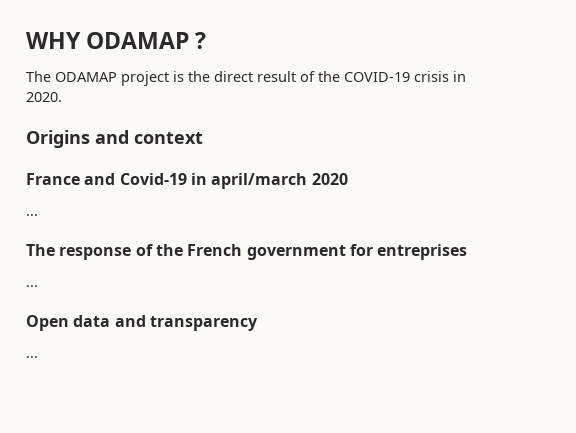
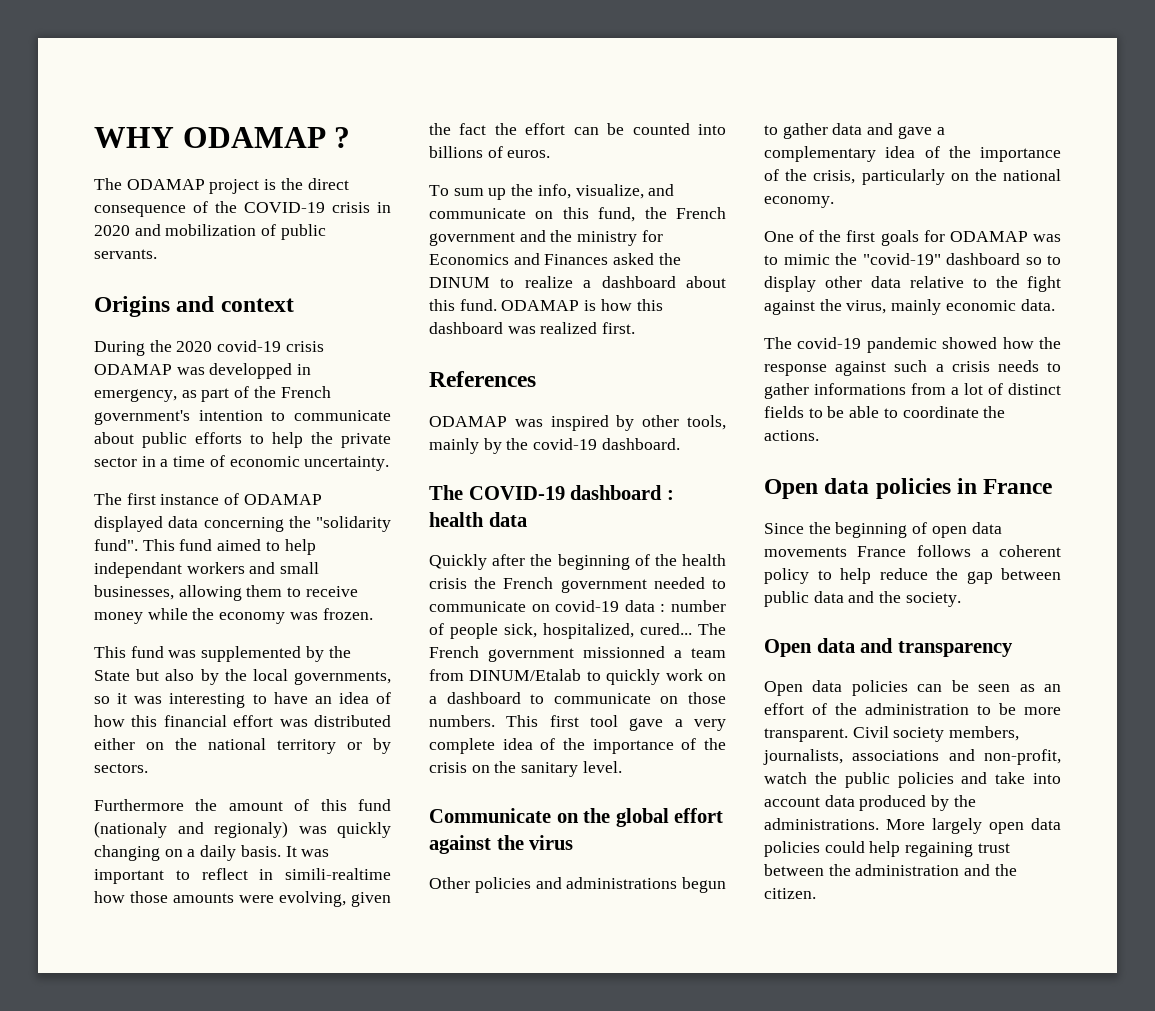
[257,71,296,82] result -> [94,205,186,217] consequence
[26,92,62,102] [26,130,203,148] [26,173,348,189] [26,214,38,216] [26,244,468,260] [26,285,38,287] [26,315,258,331] [26,356,38,358] 2020. // Origins and context // France and Covid-19 in april/march 2020 // ... // The response of the French government for entreprises // ... // Open data and transparency // ... -> [94,224,326,240] [94,249,157,259] [94,296,294,317] [94,340,324,356] [94,363,312,379] [94,386,331,402] [94,410,391,425] [94,432,391,448] [94,455,390,471] [94,493,322,505] [94,516,391,532] [94,539,316,555] [94,562,320,578] [94,585,358,601] [94,608,373,624] [94,646,351,662] [94,669,391,685] [94,692,391,708] [94,715,391,727] [94,738,391,754] [94,763,148,773] [94,799,391,811] [94,821,391,838] [94,845,330,861] [94,868,391,884] [94,891,391,907] [429,123,726,135] [429,146,551,158] [429,184,675,200] [429,207,726,222] [429,230,663,246] [429,253,681,265] [429,276,726,288] [429,299,663,311] [429,322,636,334] [429,371,536,387] [429,415,726,431] [429,438,680,454] [429,485,674,500] [429,512,527,527] [429,554,726,570] [429,577,726,593] [429,600,726,612] [429,623,726,639] [429,646,726,662] [429,669,726,685] [429,692,726,704] [429,715,726,731] [429,738,726,754] [429,761,622,777] [429,808,724,827] [429,835,574,854] [429,877,726,893] [764,123,945,139] [764,146,1061,162] [764,169,1061,185] [764,196,834,208] [764,230,1061,246] [764,253,1061,265] [764,276,1061,292] [764,299,1055,315] [764,337,1061,353] [764,360,1061,376] [764,383,1061,399] [764,406,1006,418] [764,430,819,441] [764,478,1053,499] [764,522,1002,538] [764,545,1061,557] [764,568,1061,584] [764,591,961,607] [764,638,1013,657] [764,680,1061,696] [764,703,1061,715] [764,726,1020,742] [763,749,1061,765] [764,772,1061,788] [764,795,976,811] [764,818,1061,834] [764,841,1010,857] [764,864,1017,876] [764,888,816,899] 2020 and mobilization of public servants. // Origins and context // During the 2020 covid-19 crisis ODAMAP was developped in emergency, as part of the French government's intention to communicate about public efforts to help the private sector in a time of economic uncertainty. // The first instance of ODAMAP displayed data concerning the "solidarity fund". This fund aimed to help independant workers and small businesses, allowing them to receive money while the economy was frozen. // This fund was supplemented by the State but also by the local governments, so it was interesting to have an idea of how this financial effort was distributed either on the national territory or by sectors. // Furthermore the amount of this fund (nationaly and regionaly) was quickly changing on a daily basis. It was important to reflect in simili-realtime how those amounts were evolving, given the fact the effort can be counted into billions of euros. // To sum up the info, visualize, and communicate on this fund, the French government and the ministry for Economics and Finances asked the DINUM to realize a dashboard about this fund. ODAMAP is how this dashboard was realized first. // References // ODAMAP was inspired by other tools, mainly by the covid-19 dashboard. // The COVID-19 dashboard : health data // Quickly after the beginning of the health crisis the French government needed to communicate on covid-19 data : number of people sick, hospitalized, cured... The French government missionned a team from DINUM/Etalab to quickly work on a dashboard to communicate on those numbers. This first tool gave a very complete idea of the importance of the crisis on the sanitary level. // Communicate on the global effort against the virus // Other policies and administrations begun to gather data and gave a complementary idea of the importance of the crisis, particularly on the national economy. // One of the first goals for ODAMAP was to mimic the "covid-19" dashboard so to display other data relative to the fight against the virus, mainly economic data. // The covid-19 pandemic showed how the response against such a crisis needs to gather informations from a lot of distinct fields to be able to coordinate the actions. // Open data policies in France // Since the beginning of open data movements France follows a coherent policy to help reduce the gap between public data and the society. // Open data and transparency // Open data policies can be seen as an effort of the administration to be more transparent. Civil society members, journalists, associations and non-profit, watch the public policies and take into account data produced by the administrations. More largely open data policies could help regaining trust between the administration and the citizen.

